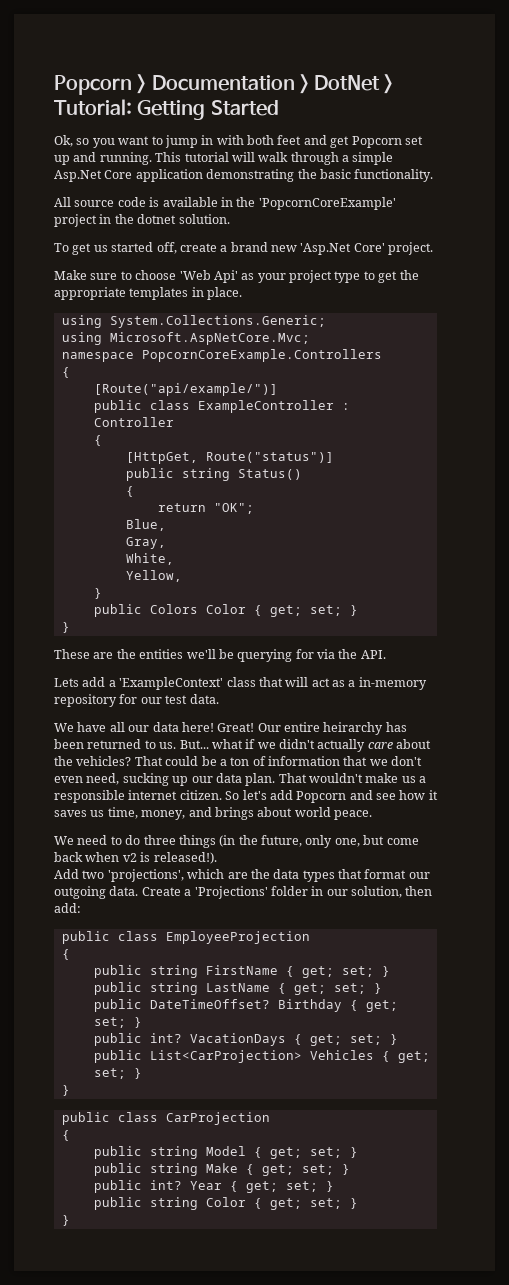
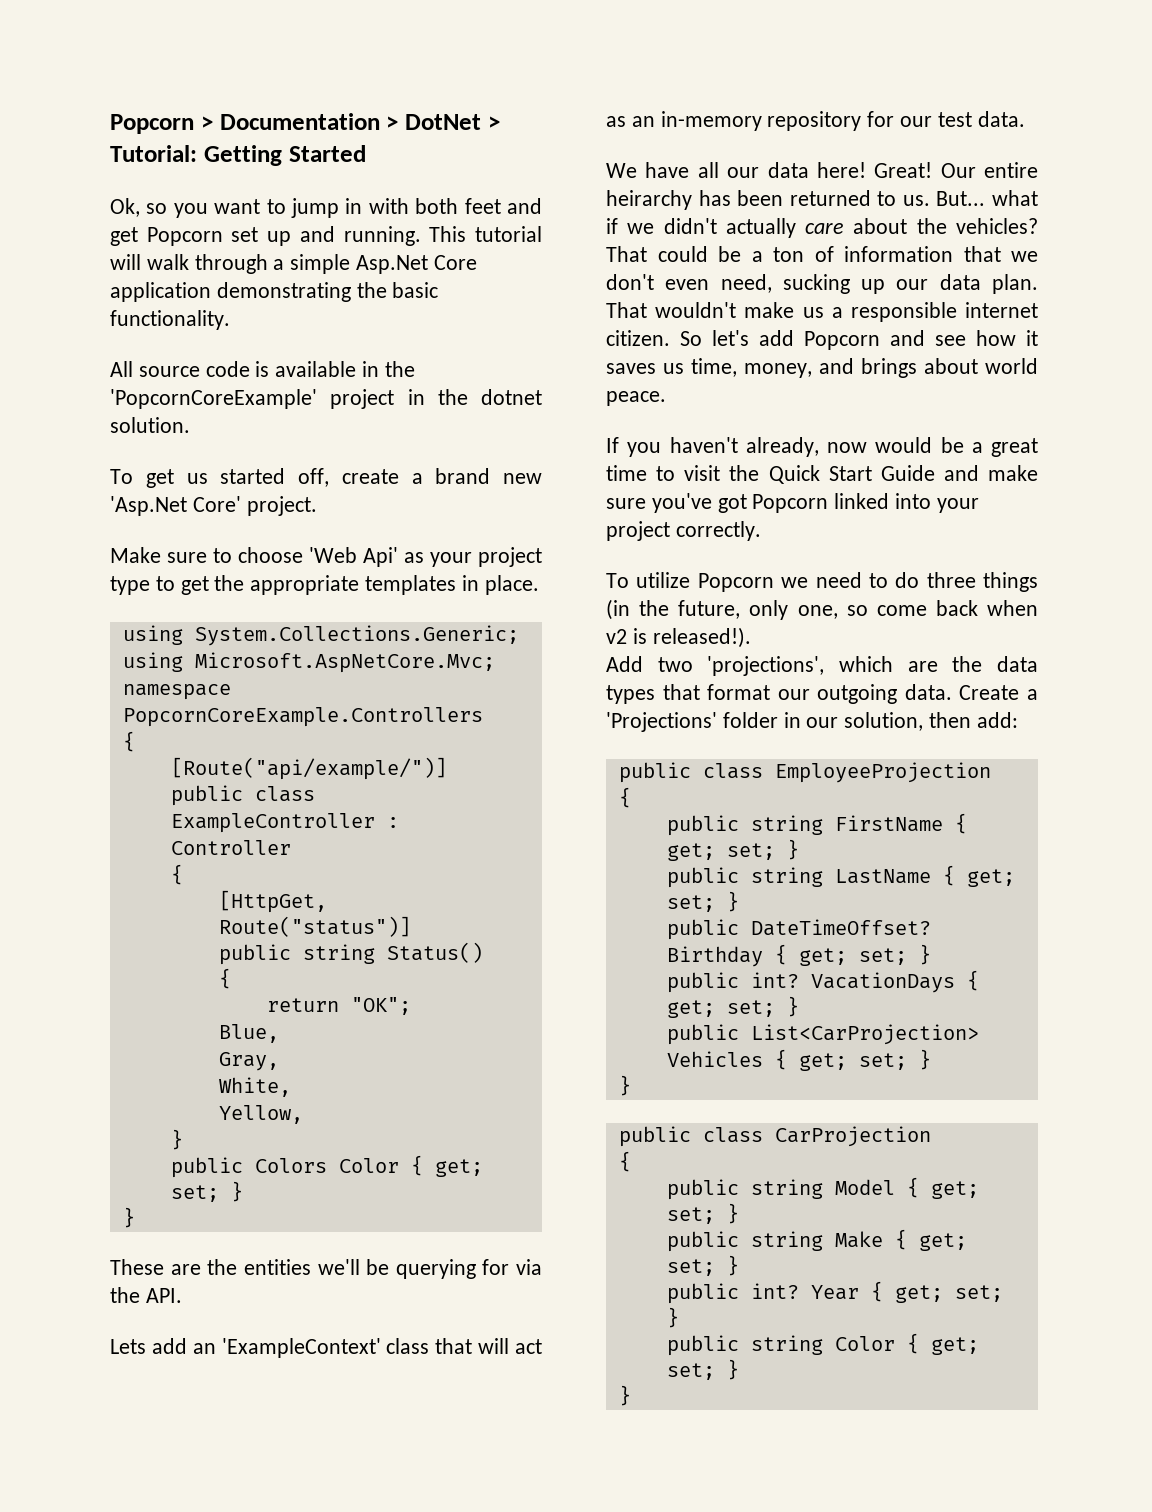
[108,680,116,687] a -> [192,1343,216,1354] an
[348,680,356,687] a -> [631,116,655,127] an
[54,836,74,845] We -> [606,437,1038,457] [606,465,1038,484] [606,493,979,513] [606,521,761,541] [606,572,809,592] If you haven't already, now would be a great time to visit the Quick Start Guide and make sure you've got Popcorn linked into your project correctly. // To utilize Popcorn we
[363,835,385,845] but -> [846,605,868,616] so

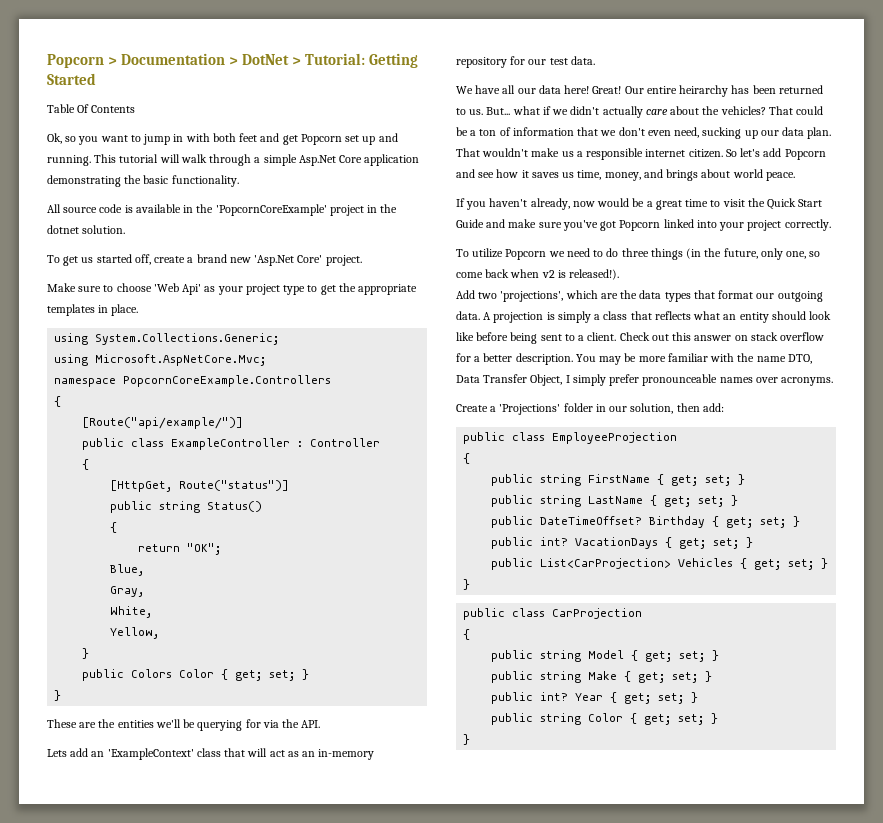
(366, 153) none -> [47,104,136,113] // Table Of Contents
(952, 692) none -> [483,311,832,323] [456,332,825,344] [456,353,812,365] [456,374,834,386] A projection is simply a class that reflects what an entity should look like before being sent to a client. Check out this answer on stack overflow for a better description. You may be more familiar with the name DTO, Data Transfer Object, I simply prefer pronounceable names over acronyms. //

